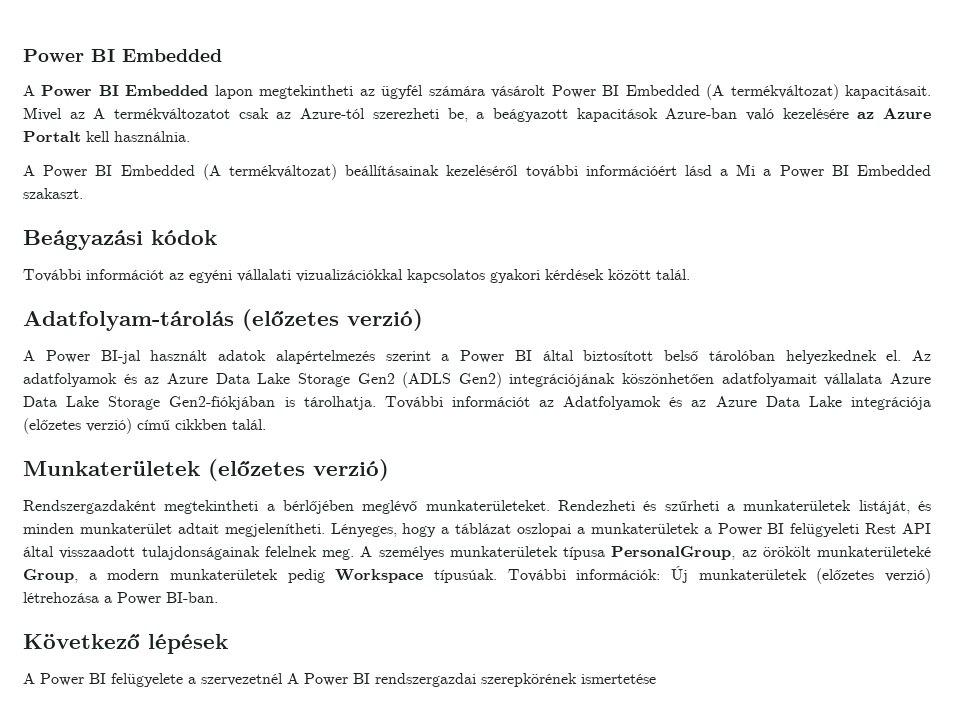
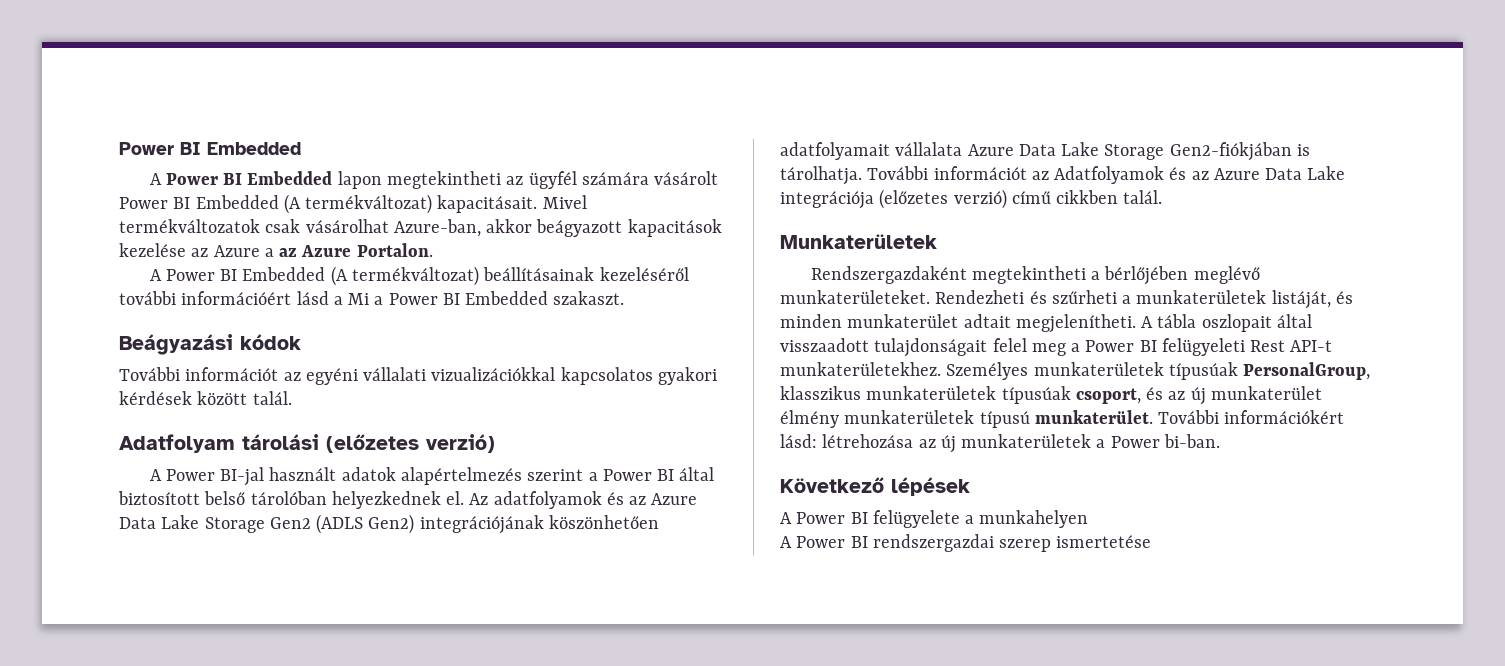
[69,108,931,122] [23,131,190,142] az A termékváltozatot csak az Azure-tól szerezheti be, a beágyazott kapacitások Azure-ban való kezelésére az Azure Portalt kell használnia. -> [119,219,722,237] [119,243,433,257] termékváltozatok csak vásárolhat Azure-ban, akkor beágyazott kapacitások kezelése az Azure a az Azure Portalon.
[23,311,234,331] Adatfolyam-tárolás -> [119,434,319,453] Adatfolyam tárolási
[208,459,389,481] (előzetes verzió) -> (937, 241) none
[330,523,699,537] Lényeges, hogy a táblázat oszlopai a munkaterületek -> [1141,314,1312,332] [780,338,1066,357] A tábla oszlopait által visszaadott tulajdonságait felel meg
[902,523,931,534] [23,546,931,560] [23,566,931,584] [23,592,218,605] API által visszaadott tulajdonságainak felelnek meg. A személyes munkaterületek típusa PersonalGroup, az örökölt munkaterületeké Group, a modern munkaterületek pedig Workspace típusúak. További információk: Új munkaterületek (előzetes verzió) létrehozása a Power BI-ban. -> [1290,340,1333,352] [780,362,1371,380] [780,386,1322,405] [780,410,1345,428] [780,434,1220,453] API-t munkaterületekhez. Személyes munkaterületek típusúak PersonalGroup, klasszikus munkaterületek típusúak csoport, és az új munkaterület élmény munkaterületek típusú munkaterület. További információkért lásd: létrehozása az új munkaterületek a Power bi-ban.
[201,673,283,686] szervezetnél -> [979,510,1089,528] munkahelyen //
[481,673,577,687] szerepkörének -> [999,539,1052,552] szerep

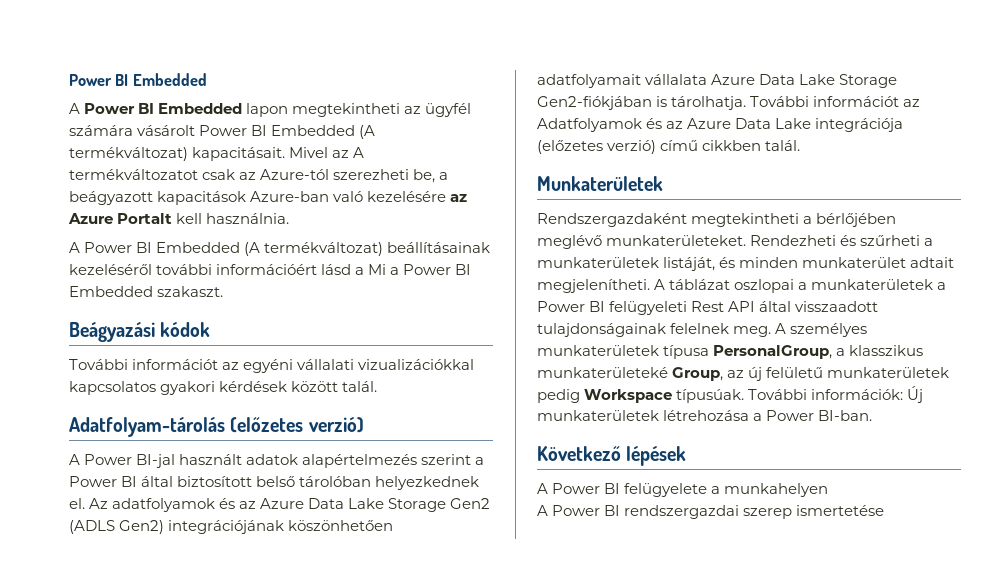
[119,219,722,237] [119,243,433,257] termékváltozatok csak vásárolhat Azure-ban, akkor beágyazott kapacitások kezelése az Azure a az Azure Portalon. -> [332,147,365,158] [69,169,449,183] [69,191,468,205] [68,213,290,224] az A termékváltozatot csak az Azure-tól szerezheti be, a beágyazott kapacitások Azure-ban való kezelésére az Azure Portalt kell használnia.
[119,434,319,453] Adatfolyam tárolási -> [69,417,225,437] Adatfolyam-tárolás
[1157,314,1312,332] [780,338,1066,357] tábla oszlopait által visszaadott tulajdonságait felel meg -> [669,279,934,293] táblázat oszlopai a munkaterületek
[1290,340,1333,352] [780,362,1371,380] [780,386,1322,405] [780,410,1345,428] [780,434,1220,453] API-t munkaterületekhez. Személyes munkaterületek típusúak PersonalGroup, klasszikus munkaterületek típusúak csoport, és az új munkaterület élmény munkaterületek típusú munkaterület. További információkért lásd: létrehozása az új munkaterületek a Power bi-ban. -> [728,301,879,312] [537,323,868,337] [537,345,924,359] [537,367,950,381] [537,386,924,403] [537,410,873,421] API által visszaadott tulajdonságainak felelnek meg. A személyes munkaterületek típusa PersonalGroup, a klasszikus munkaterületeké Group, az új felületű munkaterületek pedig Workspace típusúak. További információk: Új munkaterületek létrehozása a Power BI-ban.

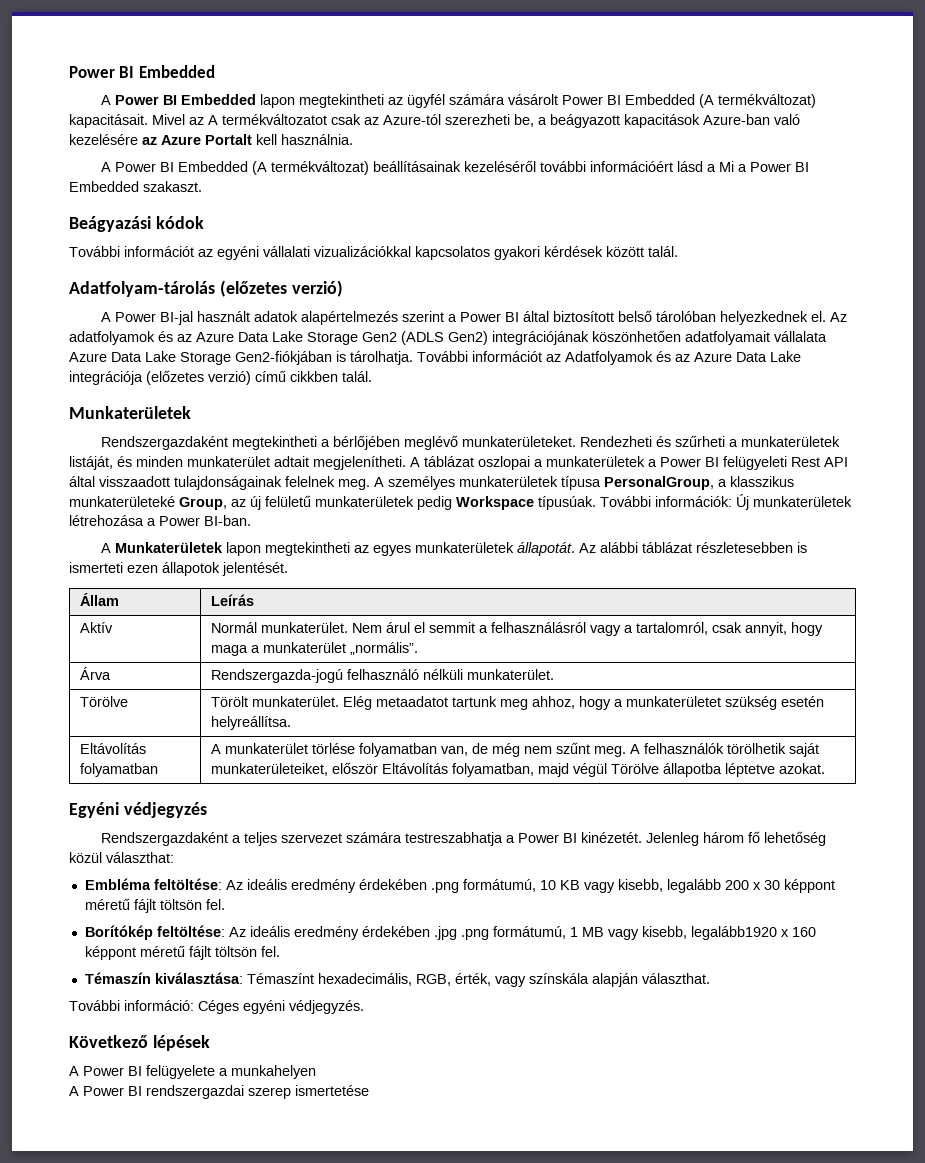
(873, 415) none -> [100,542,807,556] [69,562,288,576] [79,593,119,606] [210,594,254,606] [79,622,113,633] [210,622,823,636] [210,642,418,656] [79,667,111,680] [210,669,554,683] [79,696,128,707] [210,696,824,710] [210,716,291,730] [79,743,146,754] [79,763,158,777] [210,742,819,757] [210,762,825,777] [69,802,207,818] [100,831,826,846] [69,852,174,863] [84,878,835,893] [84,898,225,913] [84,925,816,940] [84,945,280,960] [84,972,710,987] [69,1000,364,1014] // A Munkaterületek lapon megtekintheti az egyes munkaterületek állapotát. Az alábbi táblázat részletesebben is ismerteti ezen állapotok jelentését. // Állam | Leírás // Aktív | Normál munkaterület. Nem árul el semmit a felhasználásról vagy a tartalomról, csak annyit, hogy maga a munkaterület „normális”. // Árva | Rendszergazda-jogú felhasználó nélküli munkaterület. // Törölve | Törölt munkaterület. Elég metaadatot tartunk meg ahhoz, hogy a munkaterületet szükség esetén helyreállítsa. // Eltávolítás folyamatban | A munkaterület törlése folyamatban van, de még nem szűnt meg. A felhasználók törölhetik saját munkaterületeiket, először Eltávolítás folyamatban, majd végül Törölve állapotba léptetve azokat. // Egyéni védjegyzés // Rendszergazdaként a teljes szervezet számára testreszabhatja a Power BI kinézetét. Jelenleg három fő lehetőség közül választhat: // Embléma feltöltése: Az ideális eredmény érdekében .png formátumú, 10 KB vagy kisebb, legalább 200 x 30 képpont méretű fájlt töltsön fel. // Borítókép feltöltése: Az ideális eredmény érdekében .jpg .png formátumú, 1 MB vagy kisebb, legalább1920 x 160 képpont méretű fájlt töltsön fel. // Témaszín kiválasztása: Témaszínt hexadecimális, RGB, érték, vagy színskála alapján választhat. // További információ: Céges egyéni védjegyzés.

